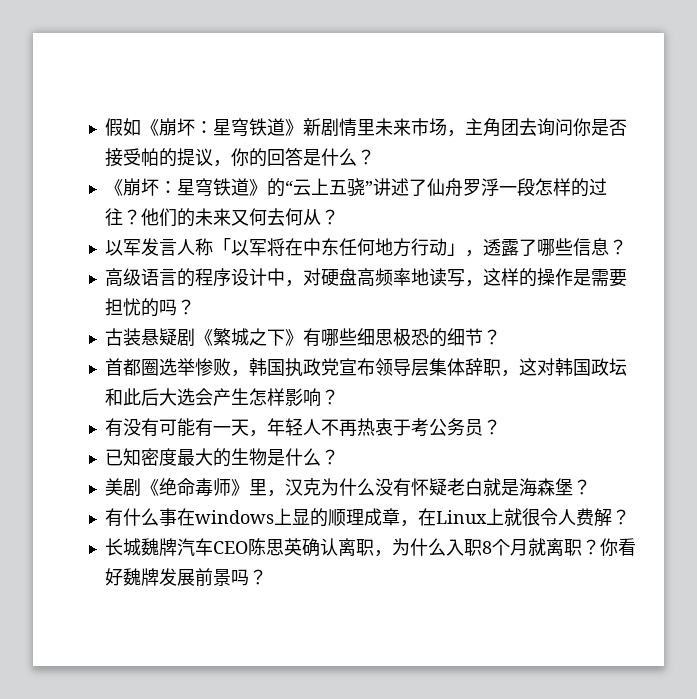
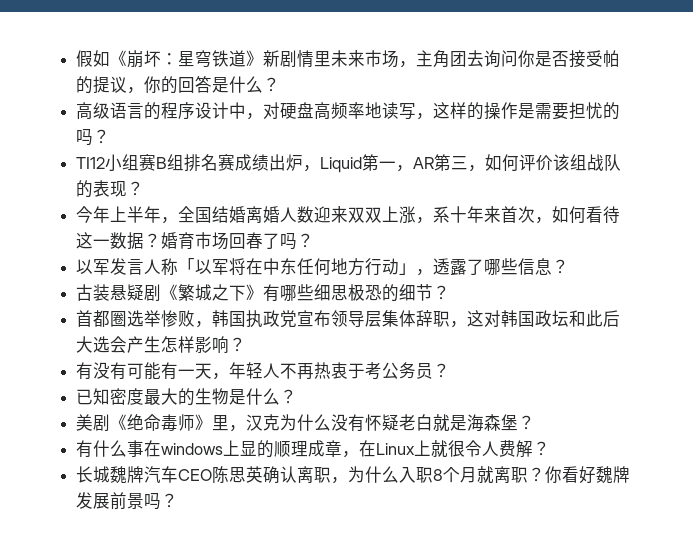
[104,178,607,197] [104,208,339,227] [104,238,627,257] // 《崩坏：星穹铁道》的“云上五骁”讲述了仙舟罗浮一段怎样的过往？他们的未来又何去何从？ // 以军发言人称「以军将在中东任何地方行动」，透露了哪些信息？ -> (281, 84) none
(195, 307) none -> [76,153,622,173] [76,180,145,198] [76,206,621,224] [76,232,315,250] [76,258,570,276] // TI12小组赛B组排名赛成绩出炉，Liquid第一，AR第三，如何评价该组战队的表现？ // 今年上半年，全国结婚离婚人数迎来双双上涨，系十年来首次，如何看待这一数据？婚育市场回春了吗？ // 以军发言人称「以军将在中东任何地方行动」，透露了哪些信息？

